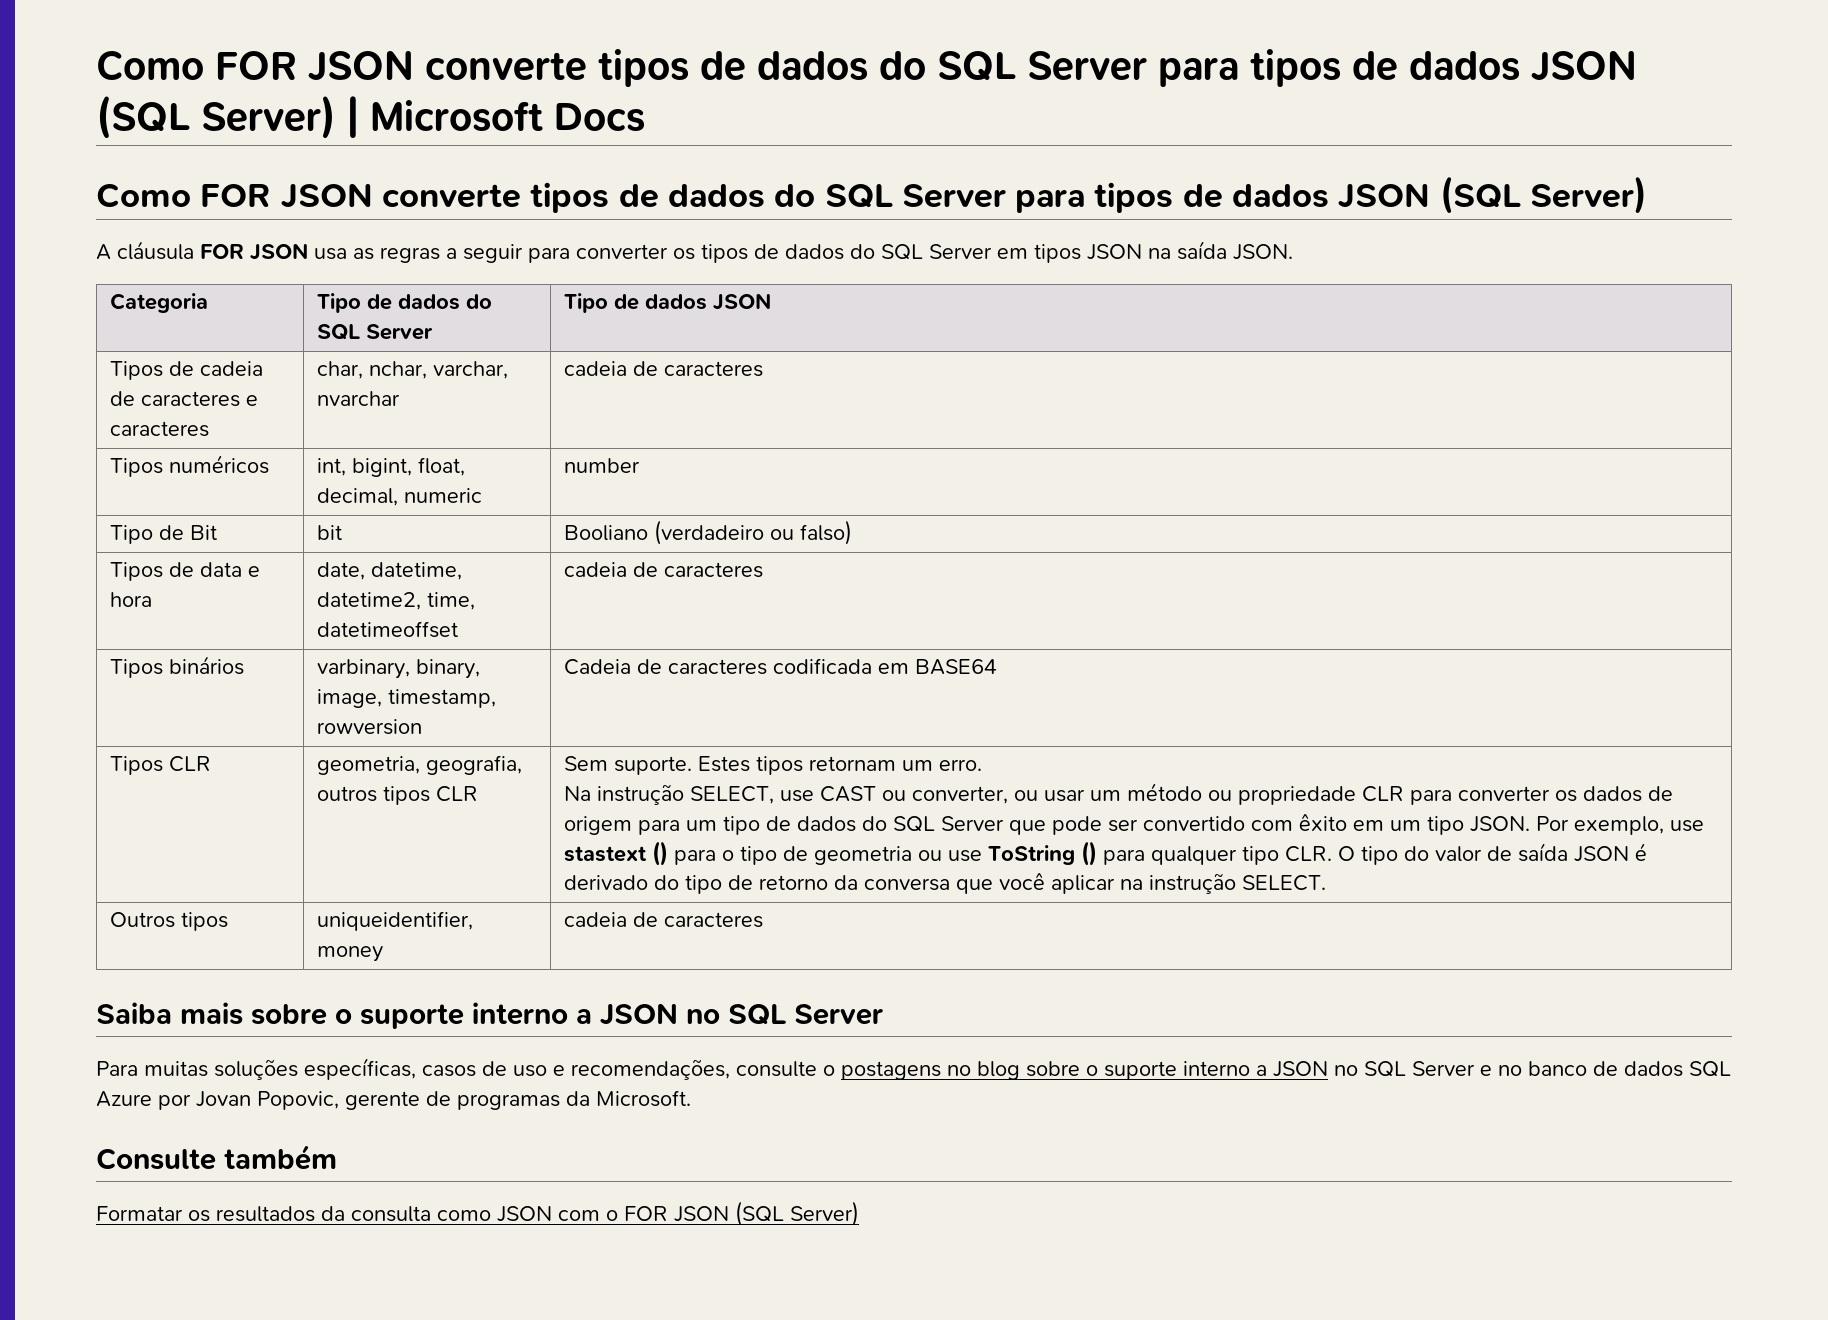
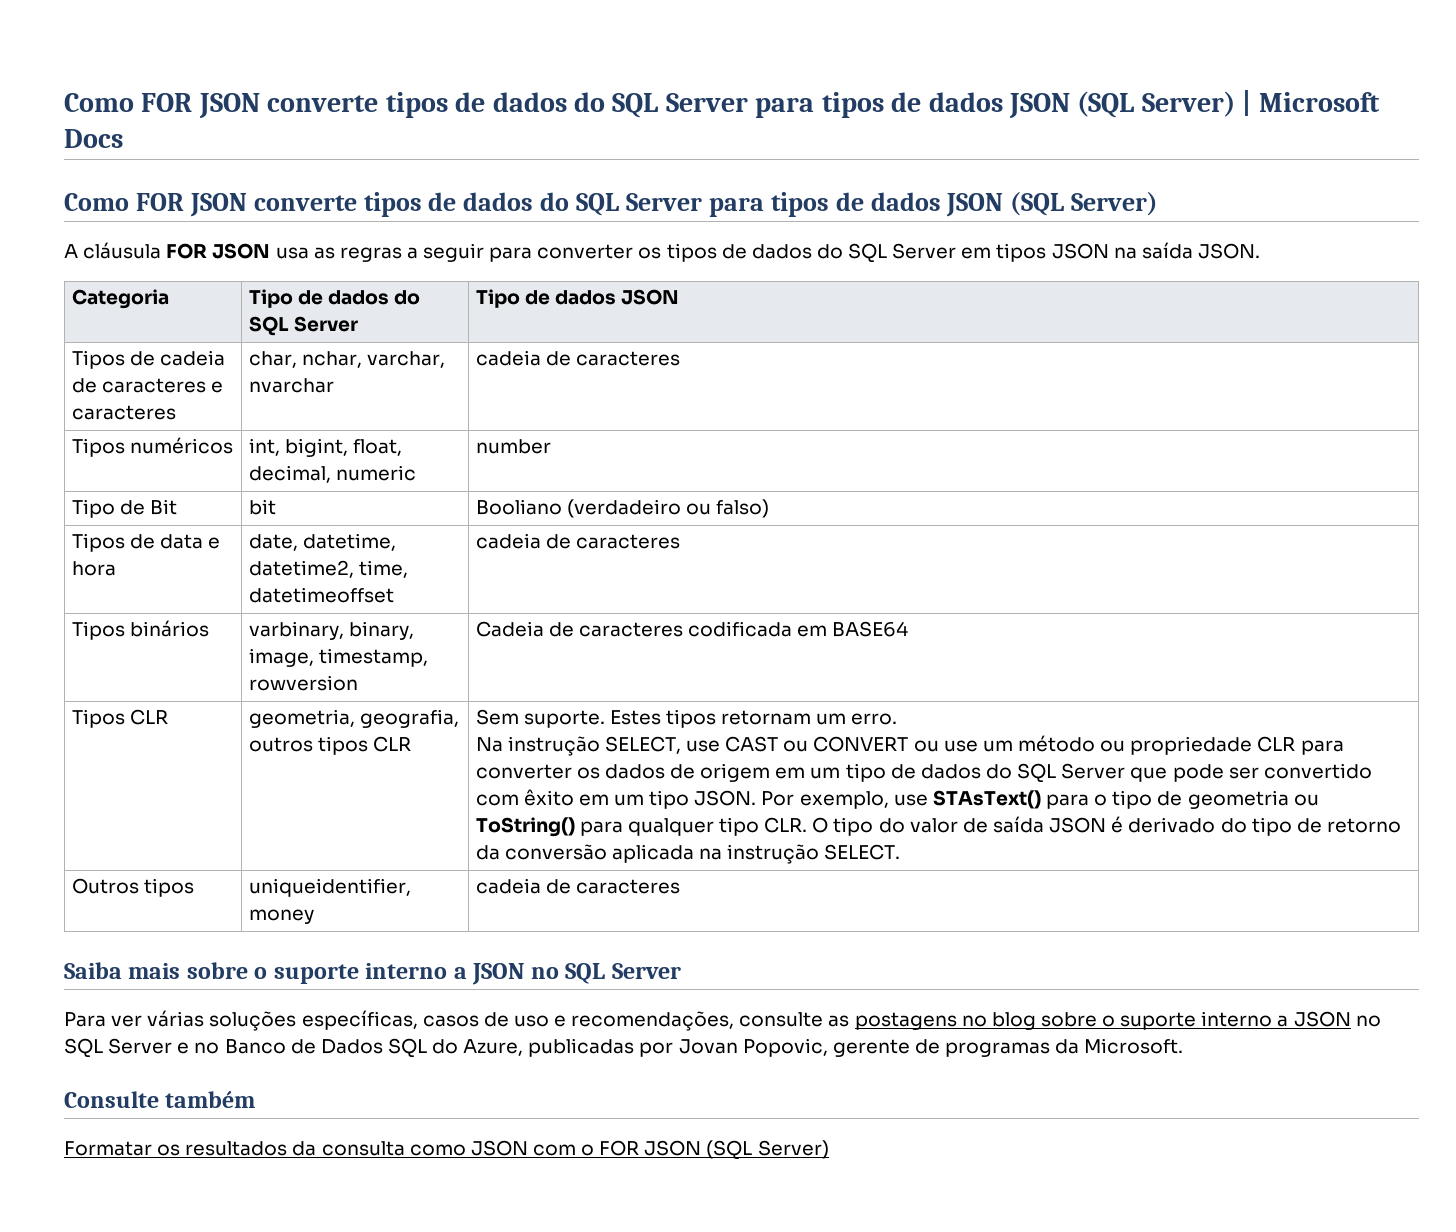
[911,786,1085,804] converter, ou usar -> [813,736,978,752] CONVERT ou use
[637,819,680,835] para -> [775,767,806,779] em
[563,841,668,866] stastext () -> [932,790,1041,809] STAsText()
[947,841,1097,866] use ToString () -> [475,817,575,837] ToString()
[863,873,1115,894] conversa que você aplicar -> [504,844,694,863] conversão aplicada
[144,1061,208,1077] muitas -> [111,1010,205,1027] ver várias
[823,1065,835,1076] o -> [828,1015,850,1027] as
[1528,1061,1731,1077] [96,1091,152,1107] banco de dados SQL Azure -> [224,1038,635,1058] Banco de Dados SQL do Azure, publicadas

